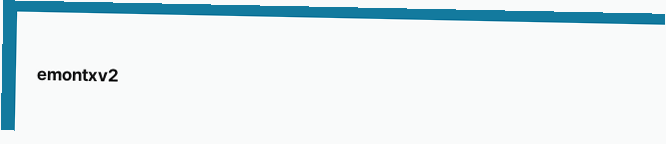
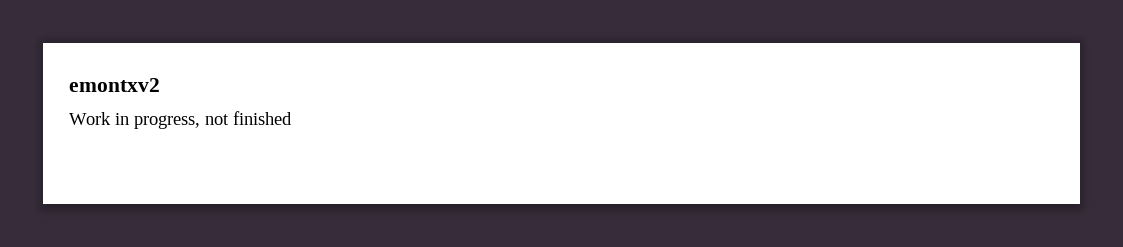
(120, 74) none -> [69,111,292,129] // Work in progress, not finished

